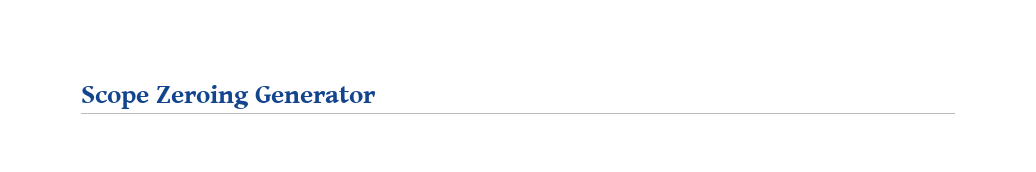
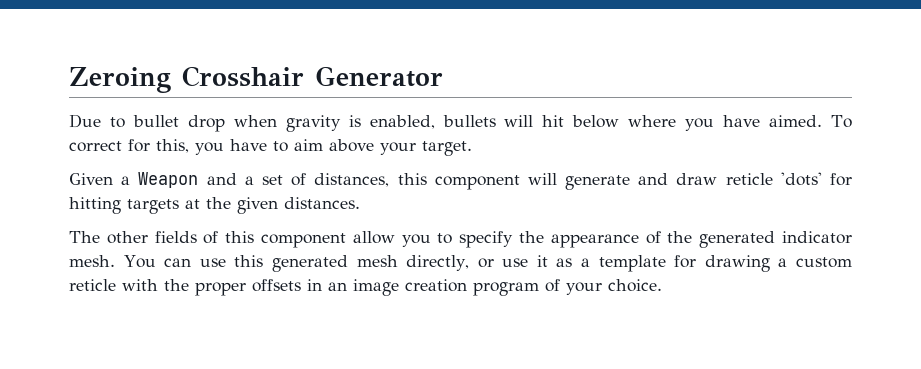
[81,85,250,109] Scope Zeroing -> [69,66,304,93] Zeroing Crosshair
(377, 94) none -> [69,114,853,132] [69,139,472,156] [69,172,852,190] [69,197,360,214] [69,231,852,248] [69,255,852,272] [69,279,662,296] // Due to bullet drop when gravity is enabled, bullets will hit below where you have aimed. To correct for this, you have to aim above your target. // Given a Weapon and a set of distances, this component will generate and draw reticle 'dots' for hitting targets at the given distances. // The other fields of this component allow you to specify the appearance of the generated indicator mesh. You can use this generated mesh directly, or use it as a template for drawing a custom reticle with the proper offsets in an image creation program of your choice.

